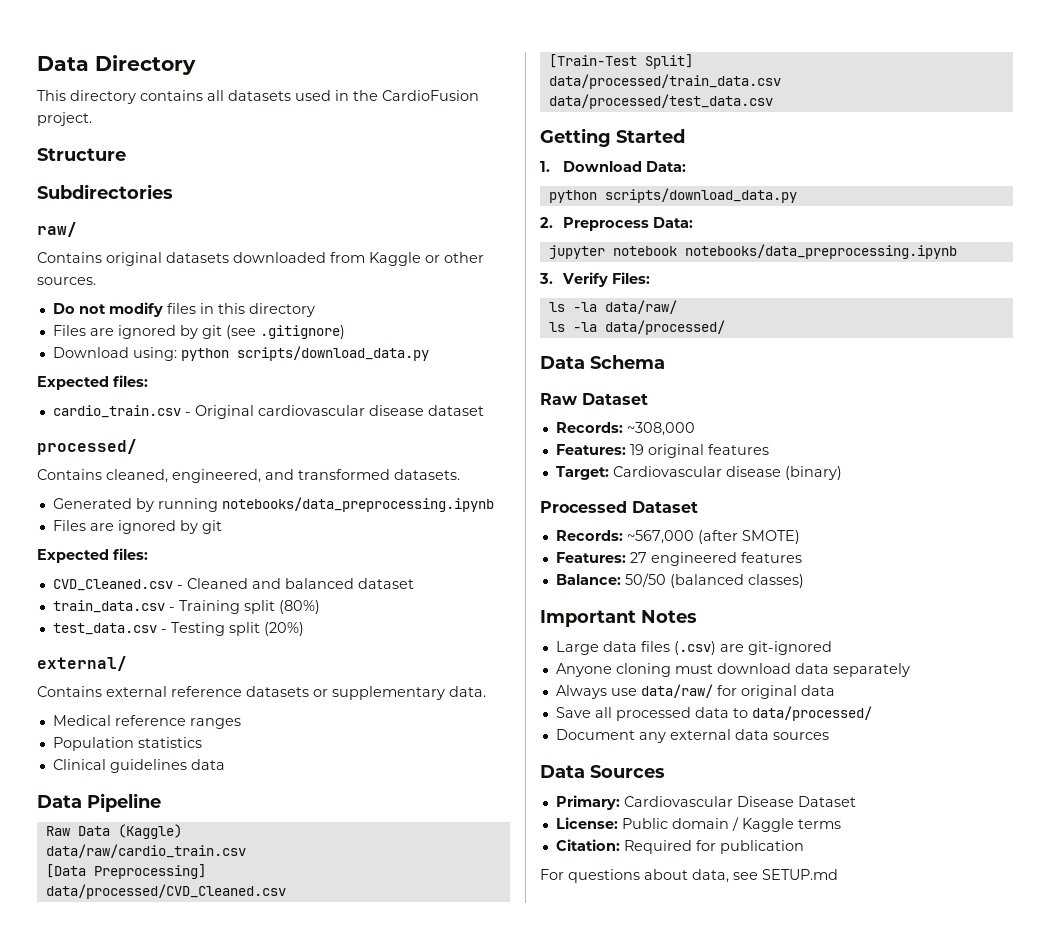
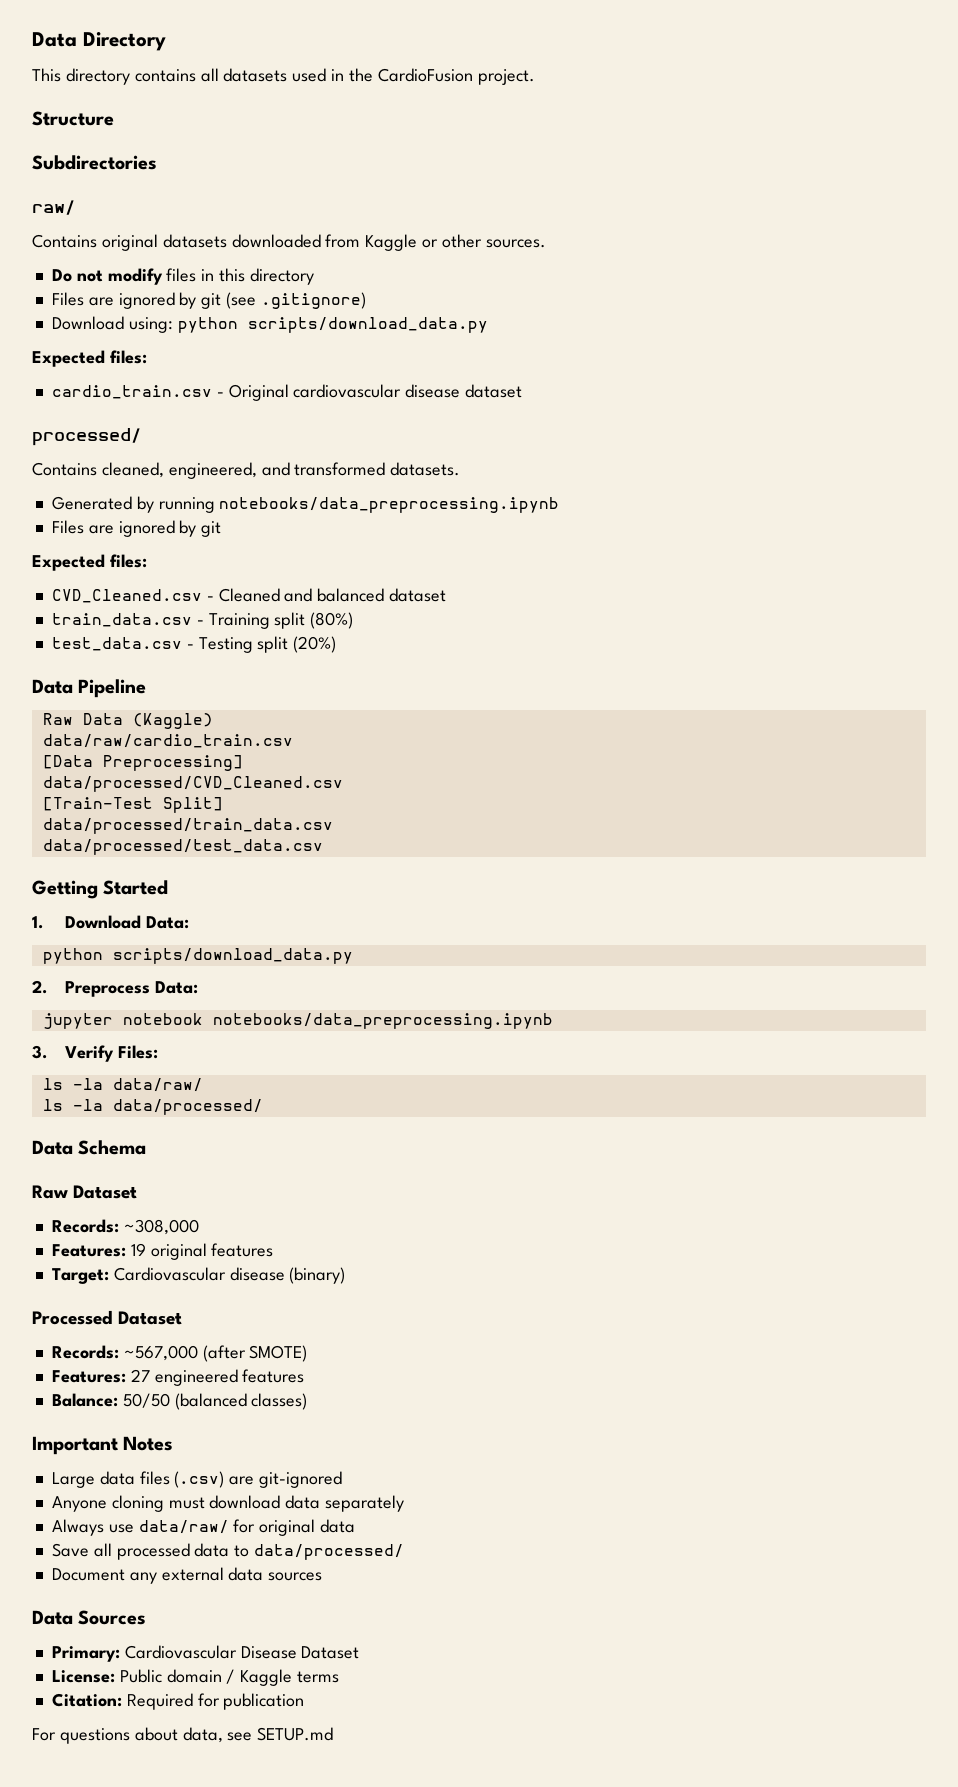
[37,656,127,671] [37,686,486,700] [52,715,241,729] [52,737,202,751] [52,759,225,773] // external/ // Contains external reference datasets or supplementary data. // Medical reference ranges // Population statistics // Clinical guidelines data -> (337, 644) none

